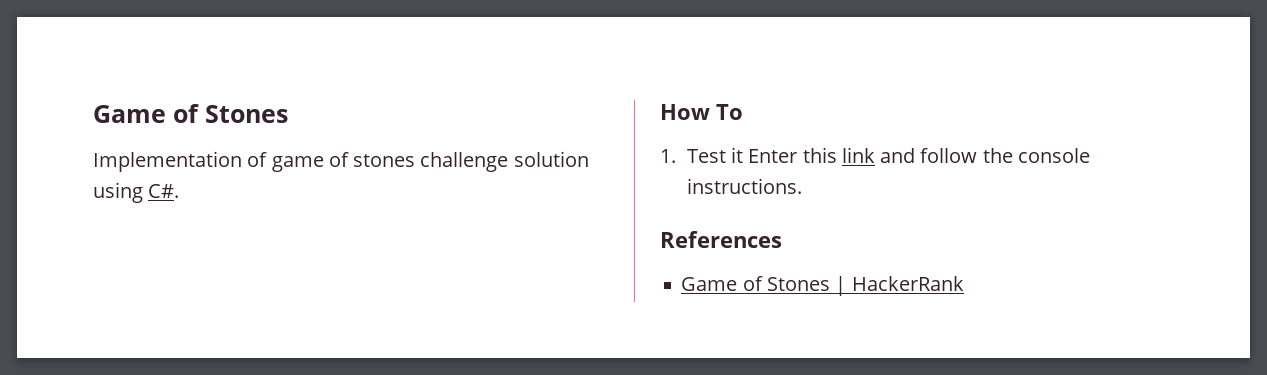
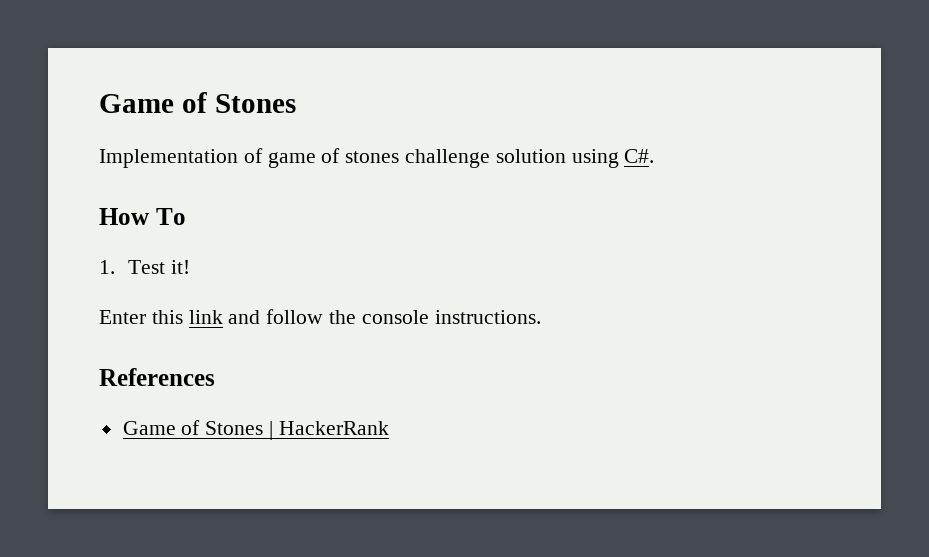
[731,147,744,163] it -> [171,260,191,274] it! //

